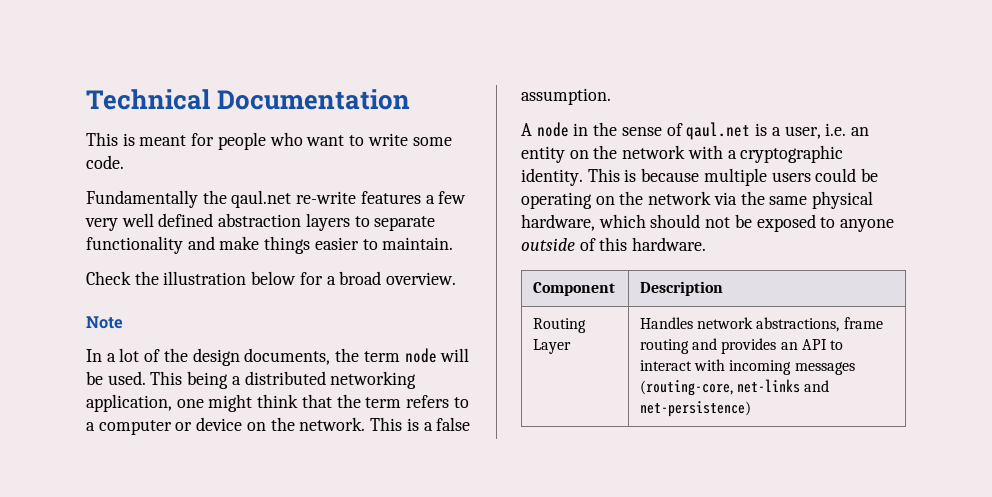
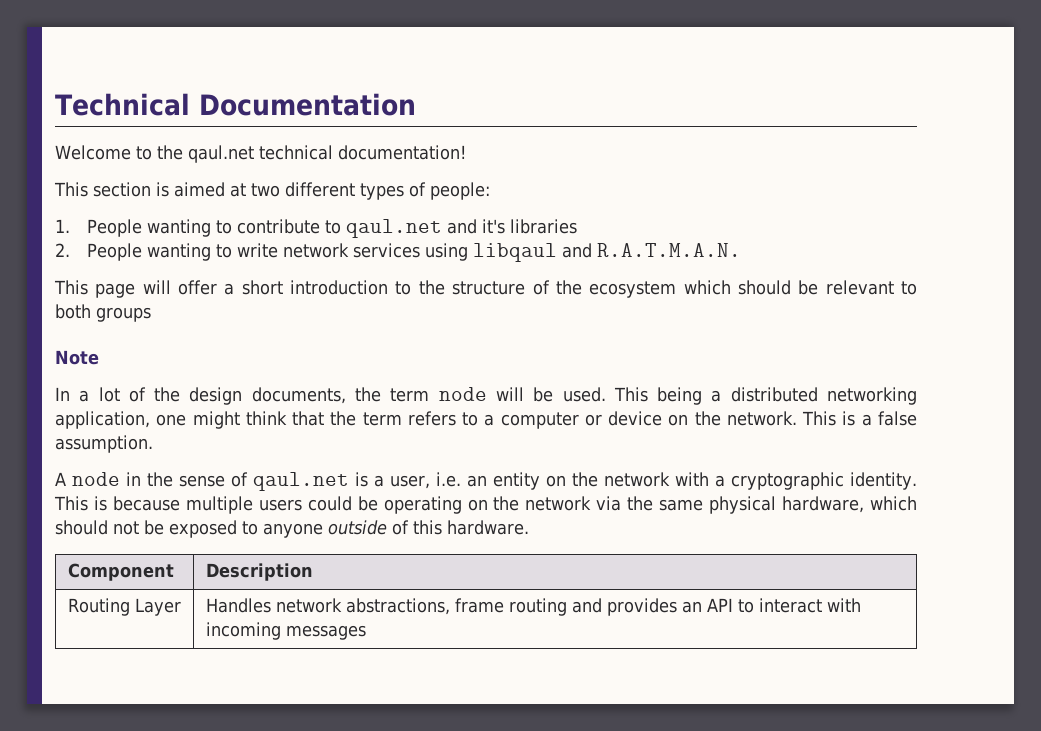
[86,132,452,150] [86,155,124,169] [86,190,467,208] [85,213,436,231] [86,236,454,254] [86,271,457,285] This is meant for people who want to write some code. // Fundamentally the qaul.net re-write features a few very well defined abstraction layers to separate functionality and make things easier to maintain. // Check the illustration below for a broad overview. -> [55,145,466,163] [54,182,490,200] [55,219,578,238] [55,243,742,262] [54,280,918,298] [55,304,151,322] Welcome to the qaul.net technical documentation! // This section is aimed at two different types of people: // 1. People wanting to contribute to qaul.net and it's libraries // 2. People wanting to write network services using libqaul and R.A.T.M.A.N. // This page will offer a short introduction to the structure of the ecosystem which should be relevant to both groups
[639,379,830,396] [639,401,751,417] (routing-core, net-links and net-persistence) -> (366, 632) none

